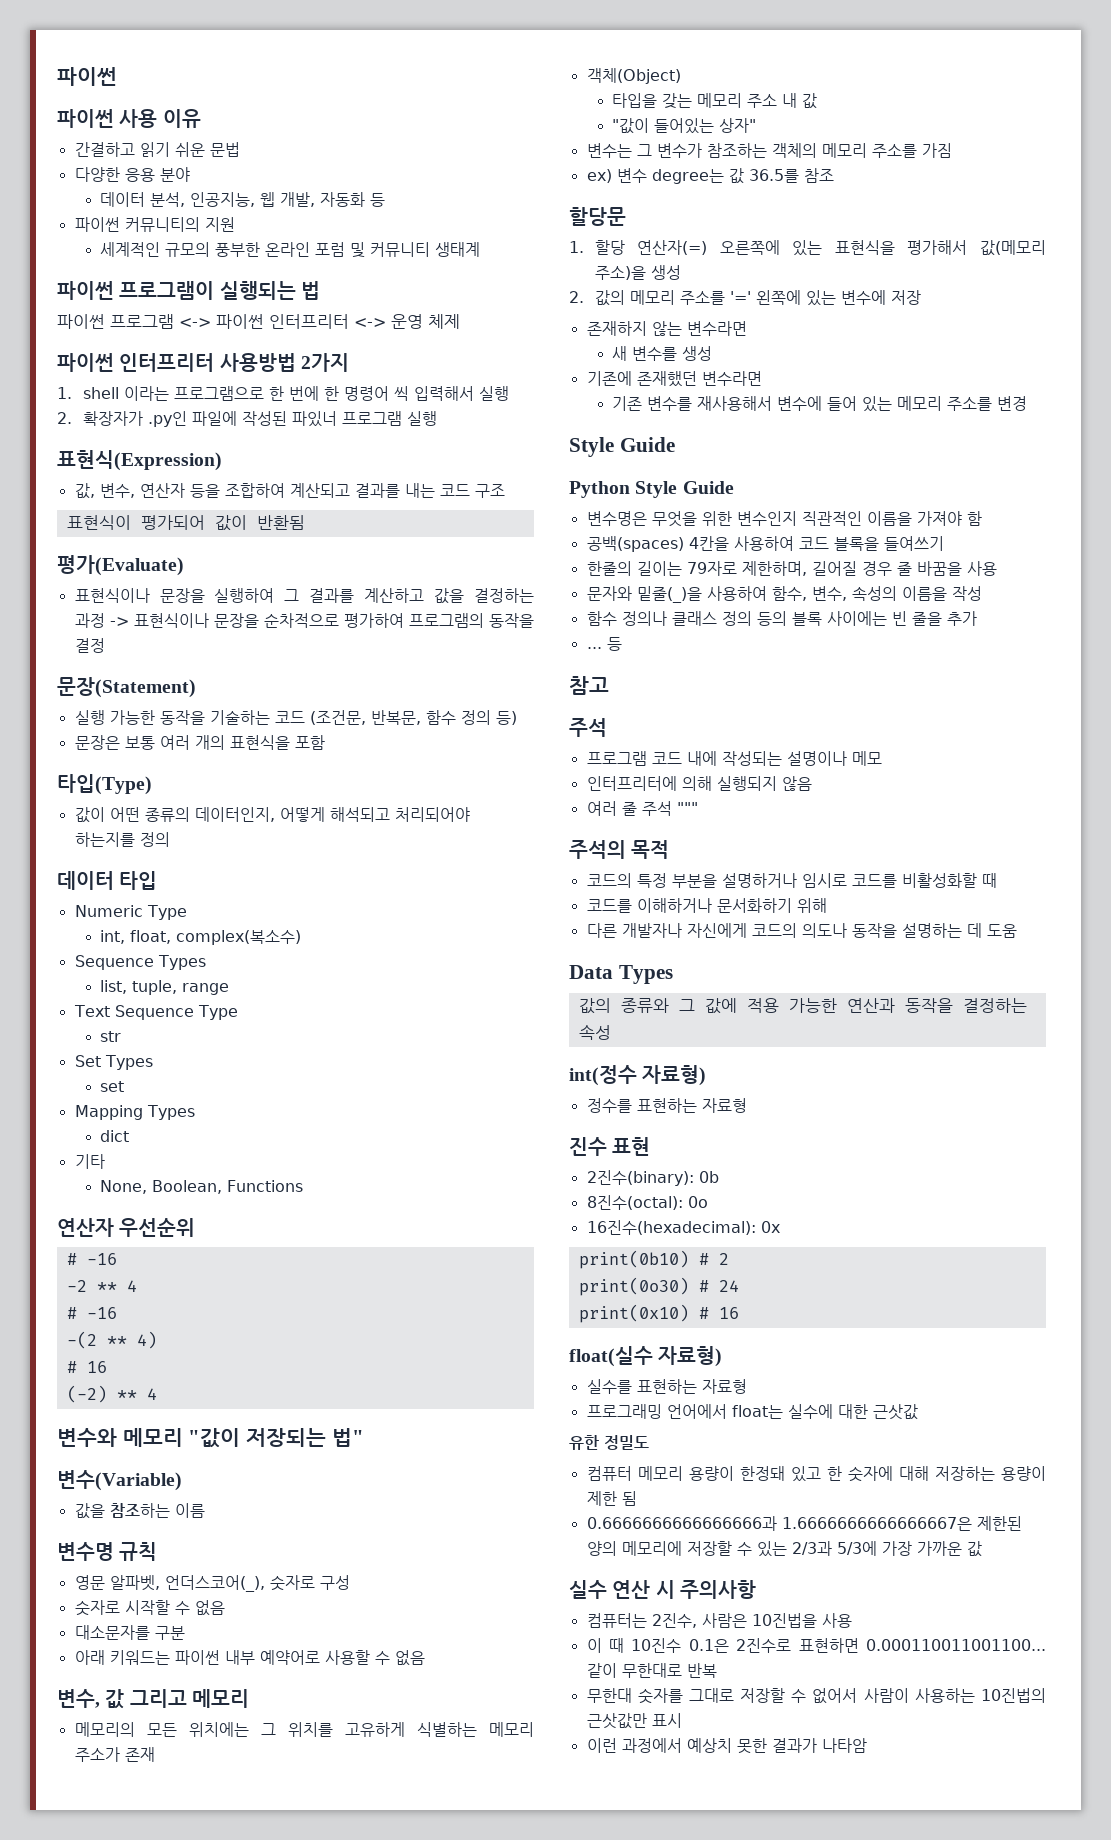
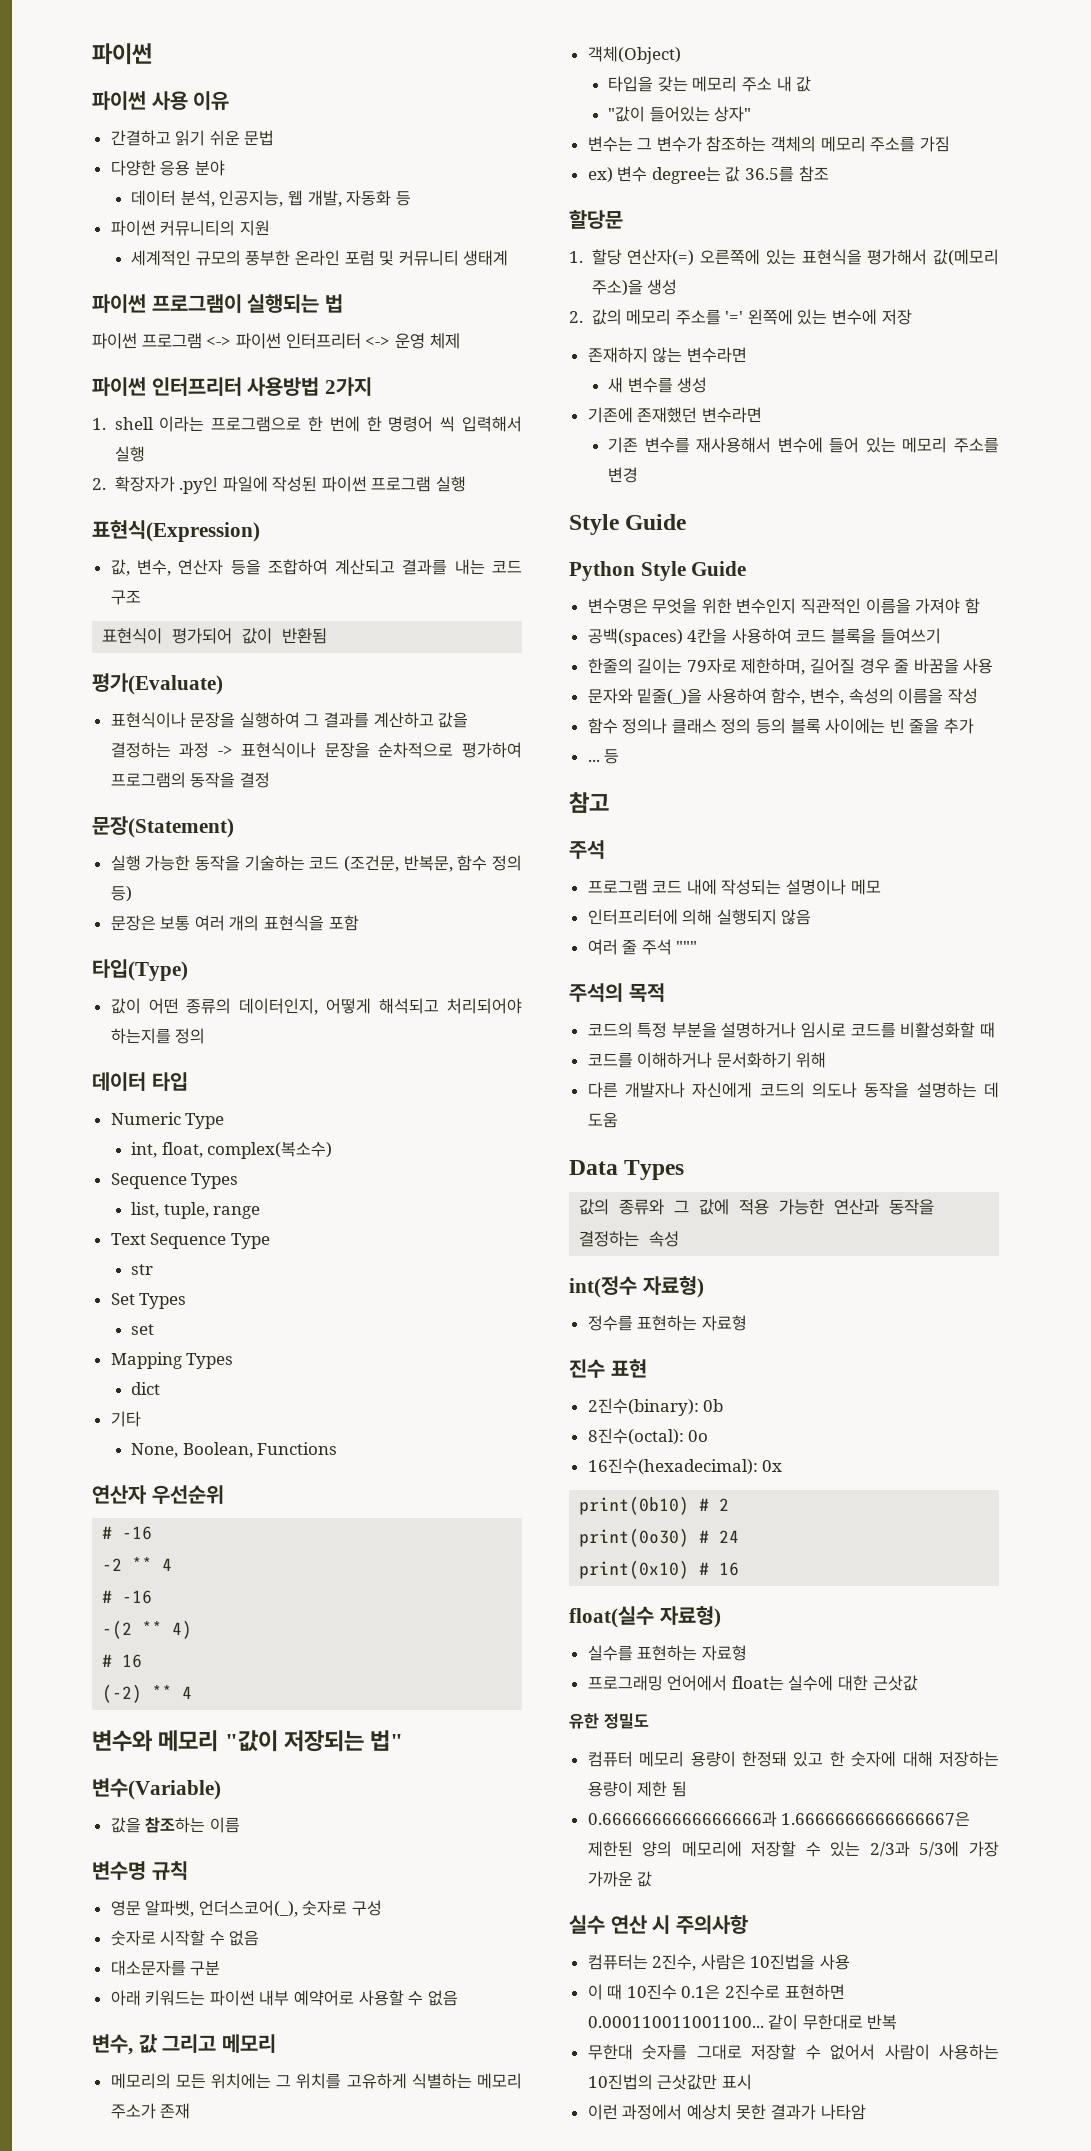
[291,411,337,427] 파있너 -> [321,476,367,492] 파이썬

